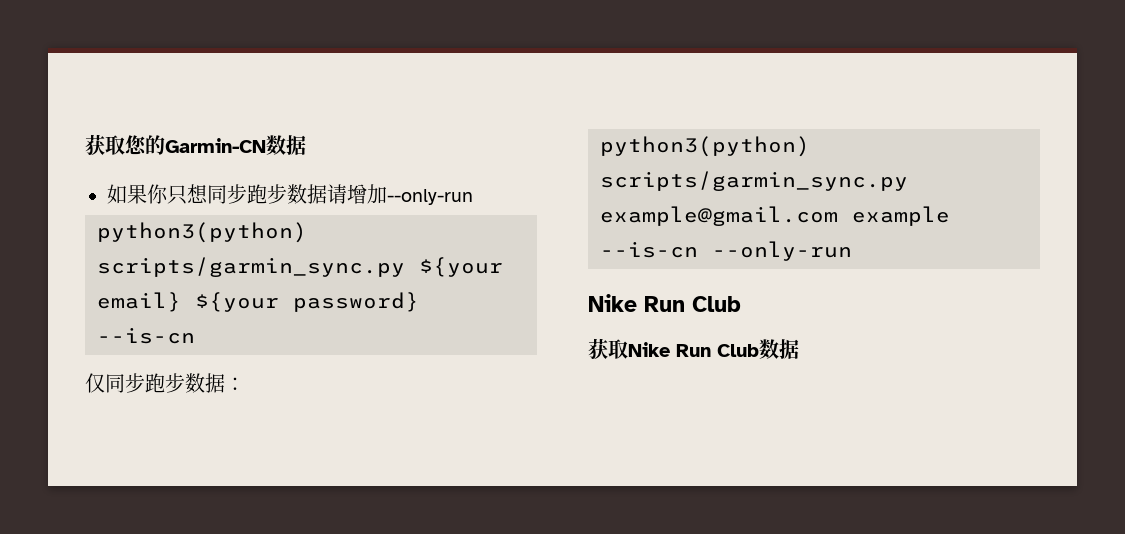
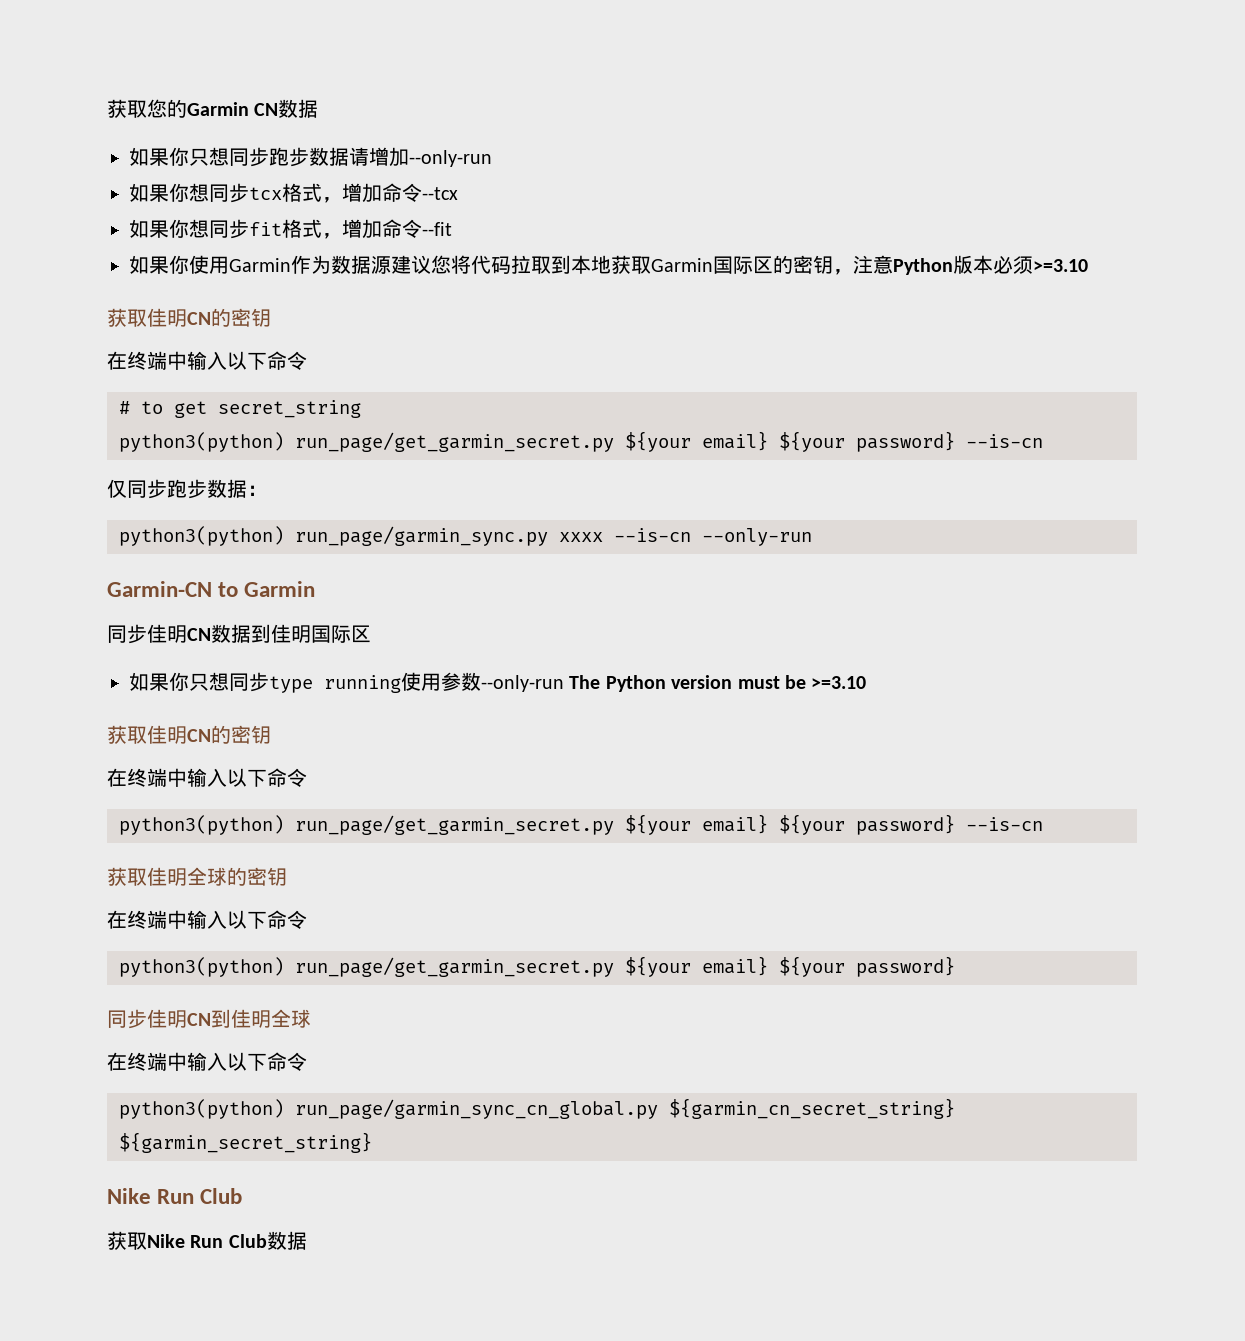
[165,138,266,153] Garmin-CN -> [187,102,279,116] Garmin CN
[97,222,307,243] [97,257,405,277] // python3(python) scripts/garmin_sync.py -> [129,183,458,203] [129,219,452,239] [129,255,1088,275] [107,308,271,327] [107,351,307,370] [119,400,361,418] [119,432,614,452] // 如果你想同步tcx格式，增加命令--tcx // 如果你想同步fit格式，增加命令--fit // 如果你使用Garmin作为数据源建议您将代码拉取到本地获取Garmin国际区的密钥，注意Python版本必须>=3.10 // 获取佳明CN的密钥 // 在终端中输入以下命令 // # to get secret_string // python3(python) run_page/get_garmin_secret.py
[600,171,908,191] [600,206,950,226] scripts/garmin_sync.py example@gmail.com example -> [295,526,603,546] run_page/garmin_sync.py xxxx
(852, 251) none -> [107,581,316,597] [107,624,371,644] [129,672,867,693] [107,725,271,744] [107,768,307,787] [119,814,1043,835] [107,867,287,886] [107,910,307,929] [119,956,955,977] [107,1009,311,1029] [107,1052,307,1071] [119,1098,955,1119] [119,1132,372,1153] // Garmin-CN to Garmin // 同步佳明CN数据到佳明国际区 // 如果你只想同步type running使用参数--only-run The Python version must be >=3.10 // 获取佳明CN的密钥 // 在终端中输入以下命令 // python3(python) run_page/get_garmin_secret.py ${your email} ${your password} --is-cn // 获取佳明全球的密钥 // 在终端中输入以下命令 // python3(python) run_page/get_garmin_secret.py ${your email} ${your password} // 同步佳明CN到佳明全球 // 在终端中输入以下命令 // python3(python) run_page/garmin_sync_cn_global.py ${garmin_cn_secret_string} ${garmin_secret_string}

